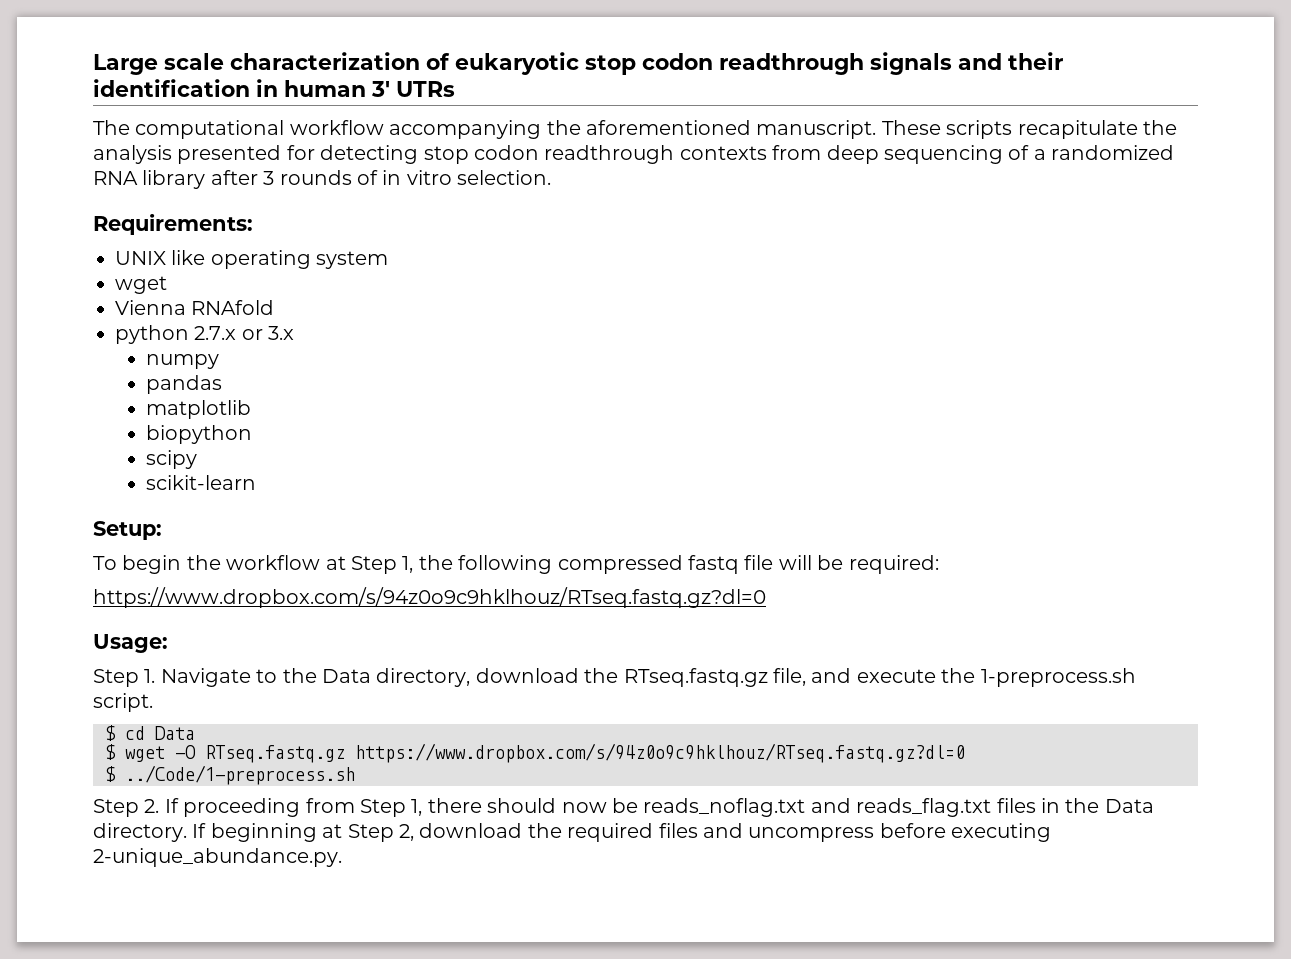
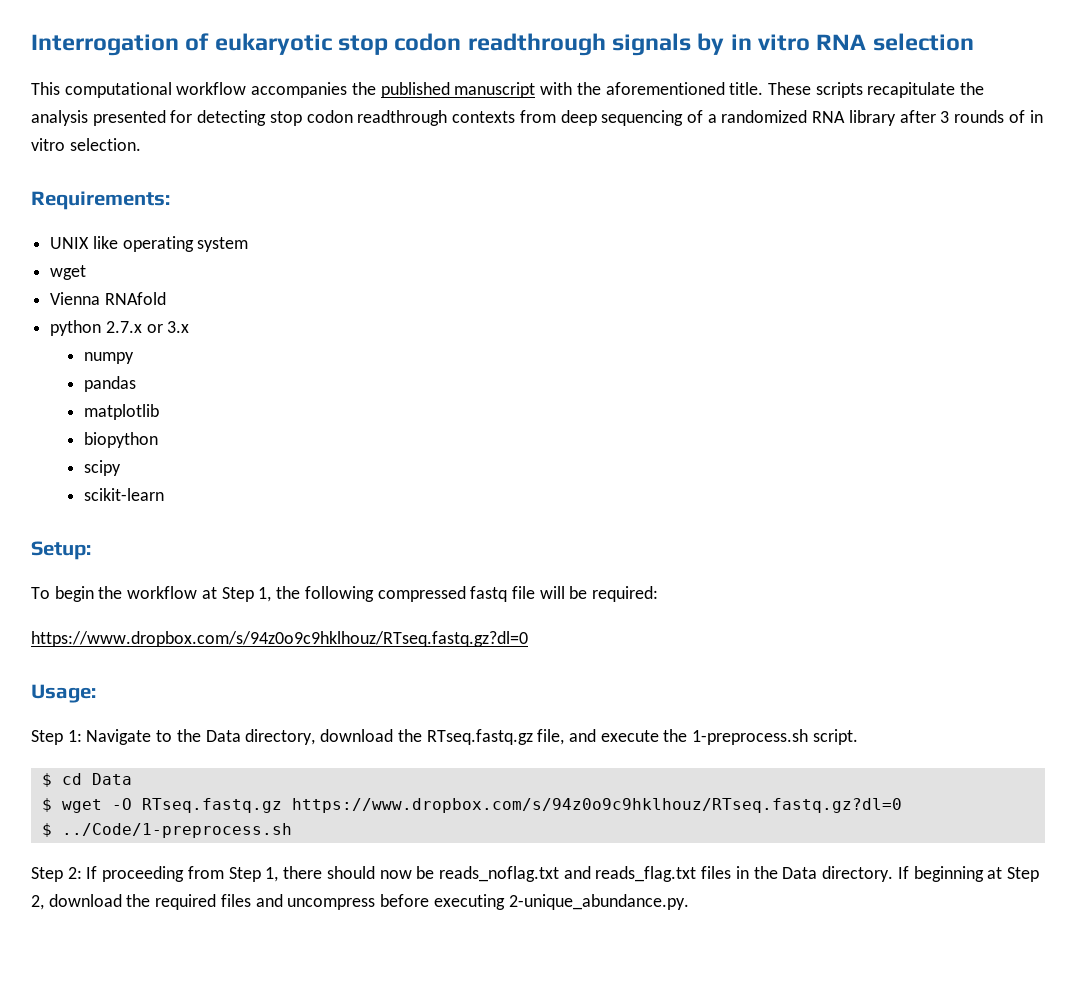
[93,52,420,75] Large scale characterization -> [31,34,179,56] Interrogation
[958,52,1063,70] [93,79,455,97] [93,120,542,139] and their identification in human 3' UTRs // The computational workflow accompanying -> [697,33,974,55] [31,82,573,98] by in vitro RNA selection // This computational workflow accompanies the published manuscript with
[756,120,877,139] manuscript. -> [729,82,764,95] title.
[144,669,156,683] 1. -> [67,730,82,742] 1:
[144,799,160,813] 2. -> [67,867,82,879] 2:

